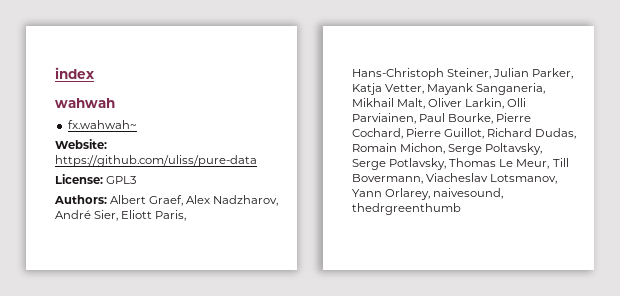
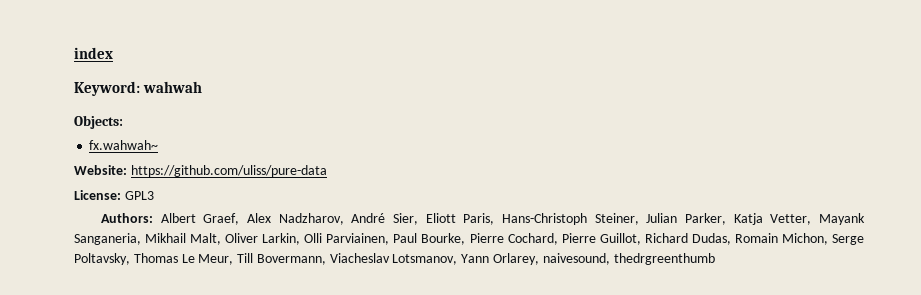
(94, 73) none -> [74,81,140,96] Keyword:
(115, 103) none -> [74,115,123,129] // Objects:
[352,158,447,170] Serge Potlavsky, -> (130, 259) none

